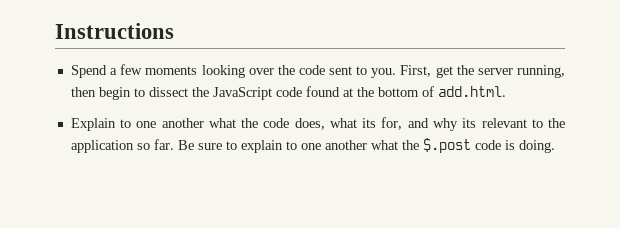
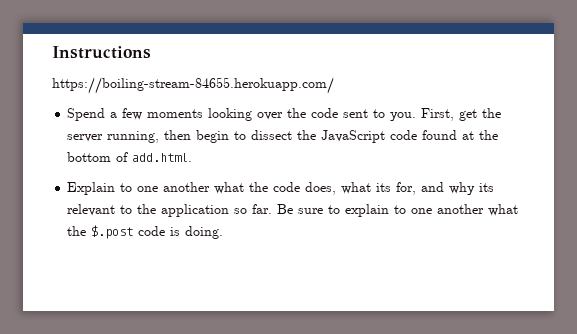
(174, 31) none -> [52,77,334,94] // https://boiling-stream-84655.herokuapp.com/

